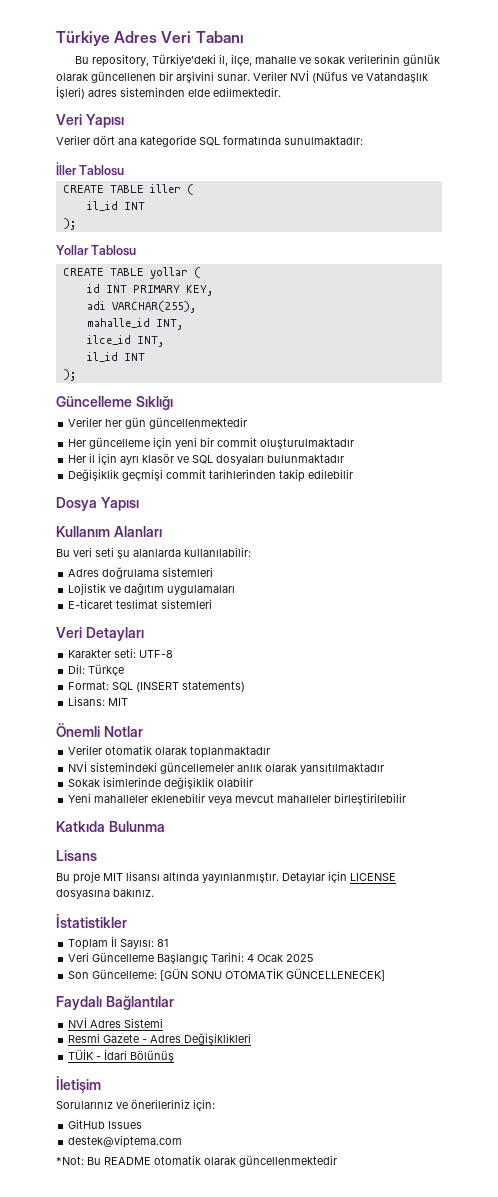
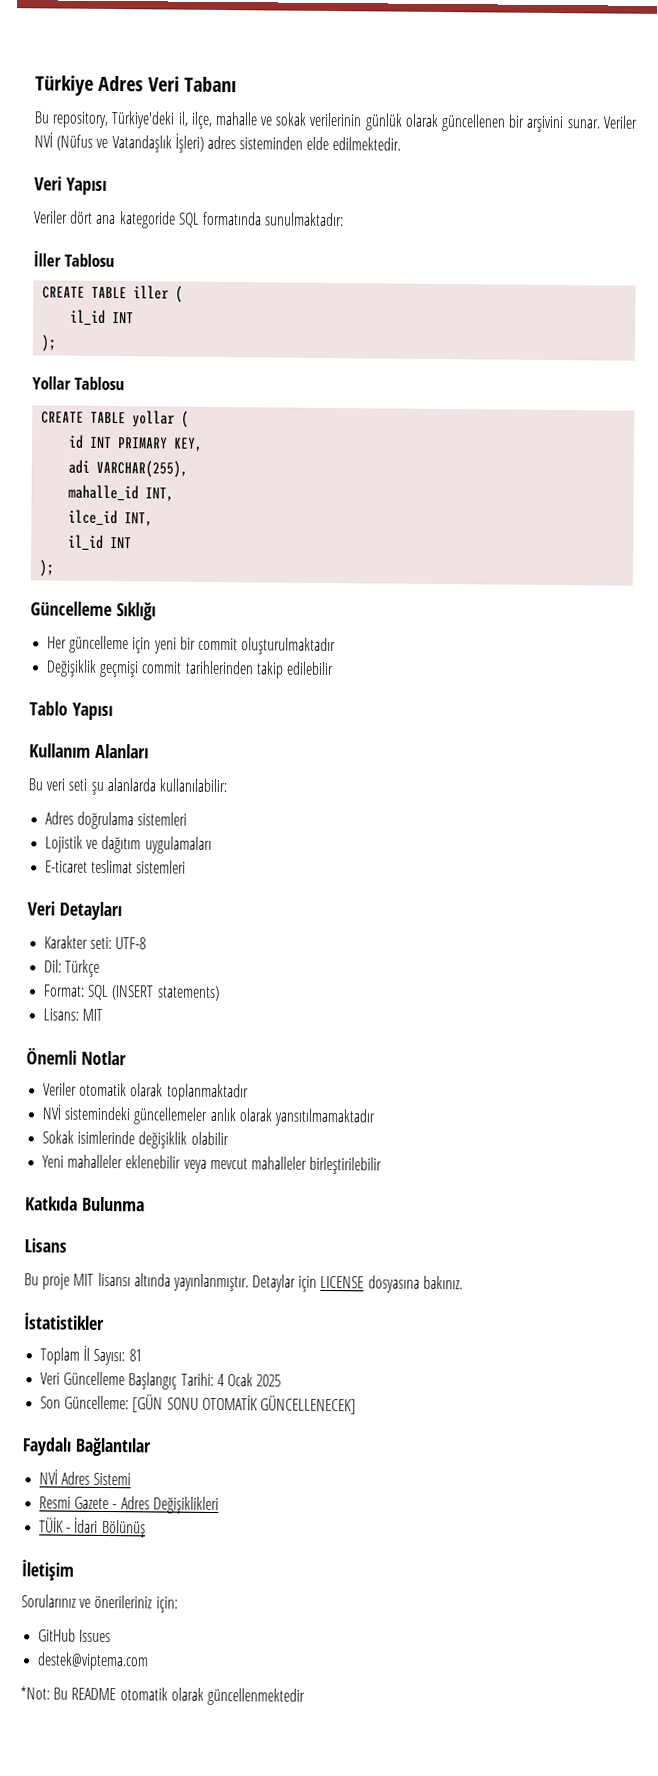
[68,417,248,429] // Veriler her gün güncellenmektedir -> (156, 611) none
[68,453,345,465] // Her il için ayrı klasör ve SQL dosyaları bulunmaktadır -> (337, 646) none
[56,497,97,511] Dosya -> [29,701,68,716] Tablo
[300,763,385,774] yansıtılmaktadır -> [273,1108,375,1127] yansıtılmamaktadır

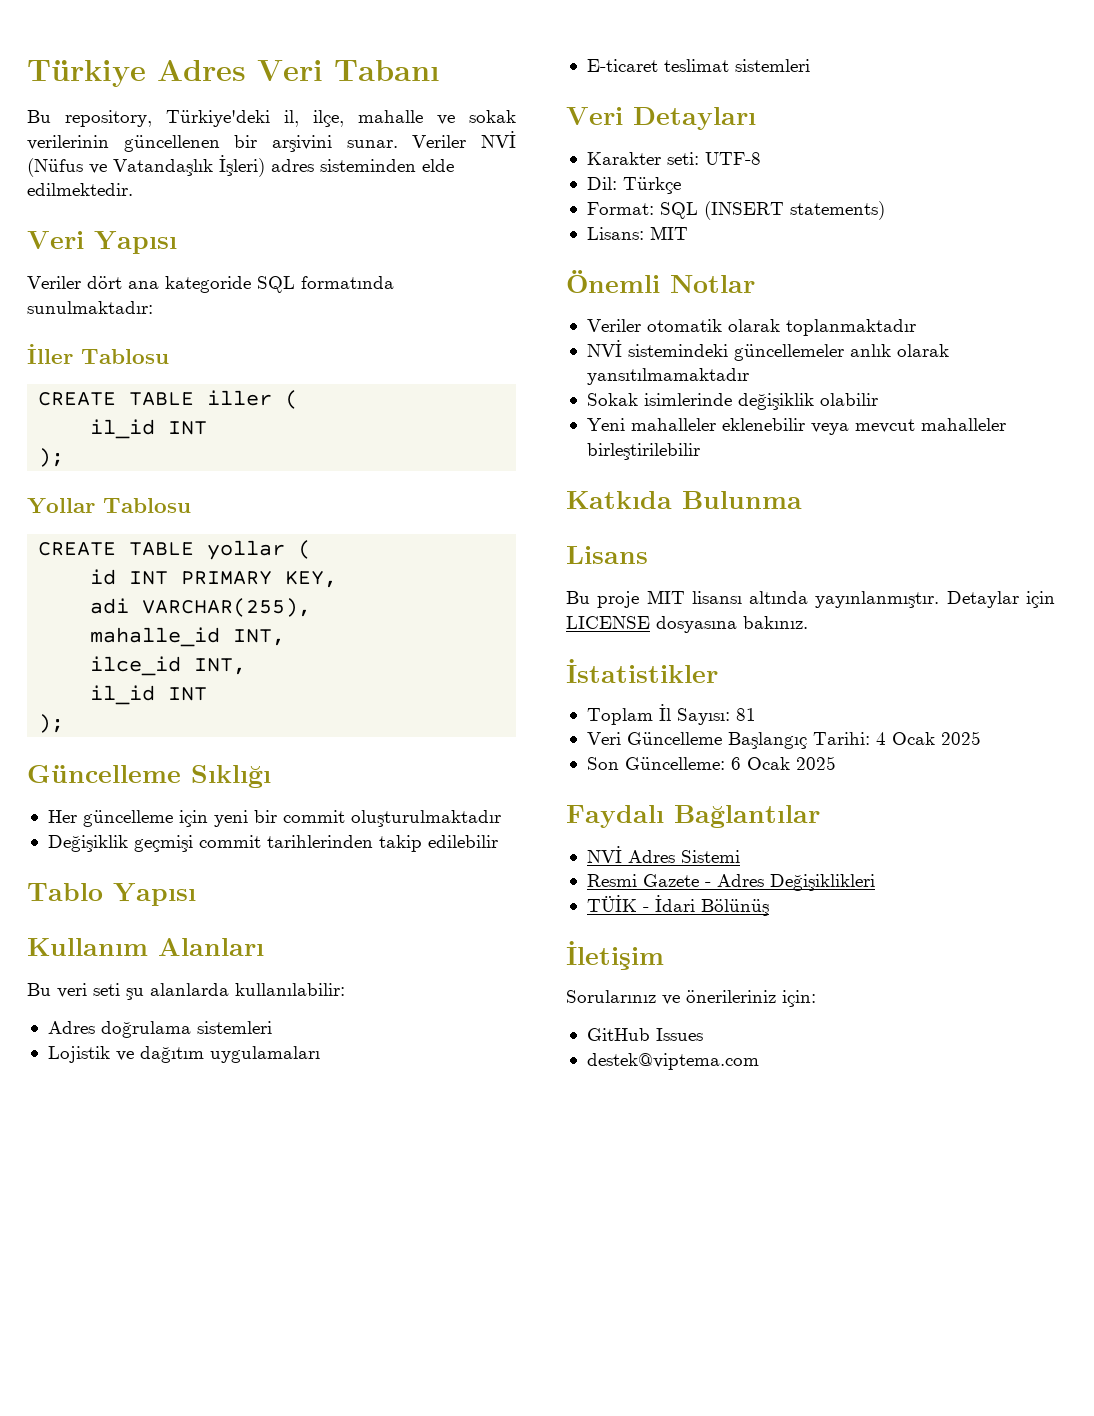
[364,113,439,131] günlük olarak -> (109, 142) none
[132,1394,356,1415] [GÜN SONU OTOMATİK GÜNCELLENECEK] -> [730,756,836,770] 6 Ocak 2025
[20,1686,305,1706] // *Not: Bu README otomatik olarak güncellenmektedir -> (759, 1061) none

